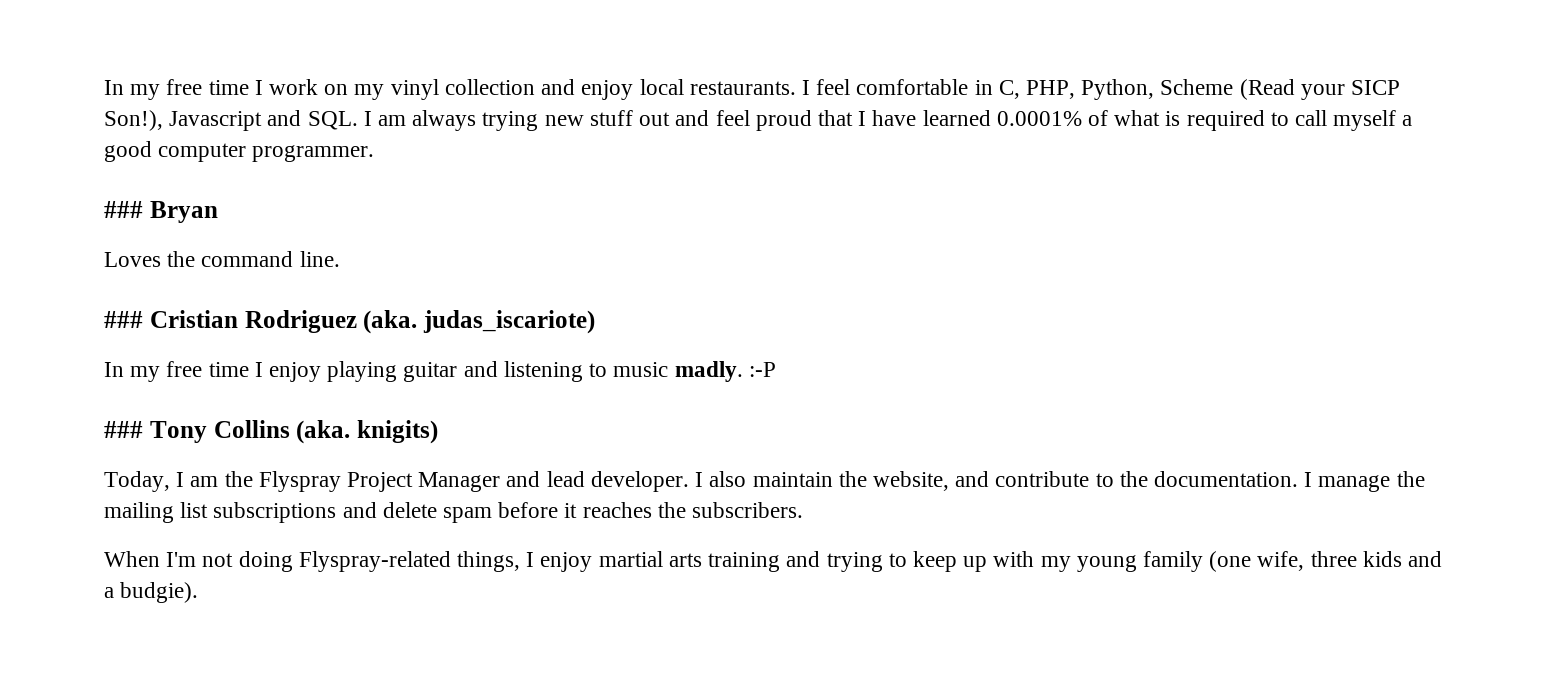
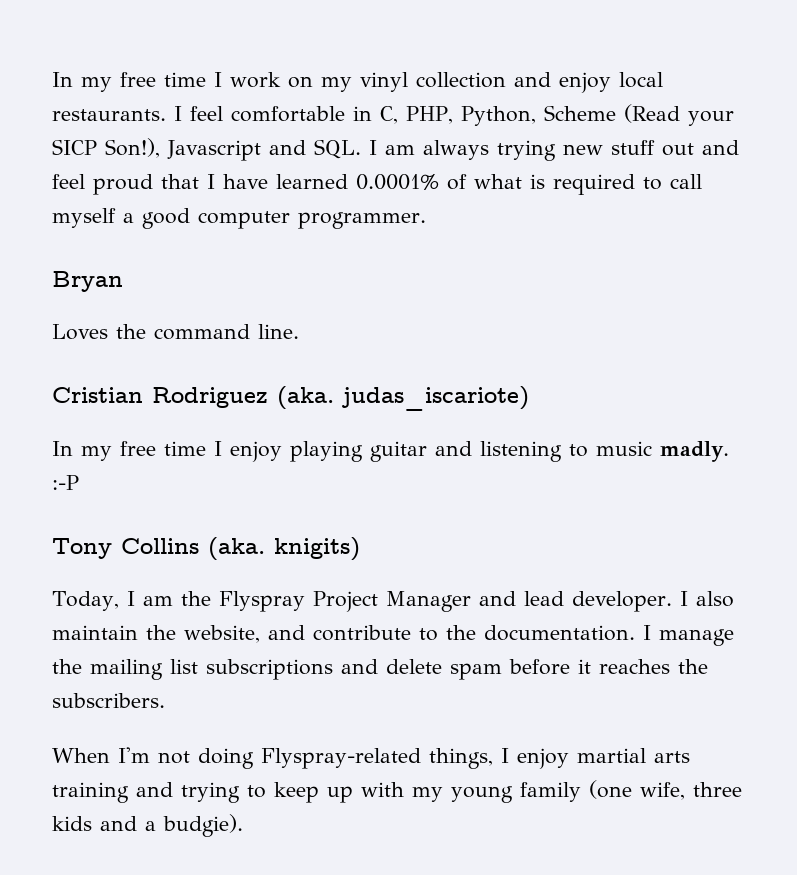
[104,201,143,218] ### -> (426, 220) none
[104,311,143,328] ### -> (299, 331) none
[104,421,143,438] ### -> (79, 482) none

